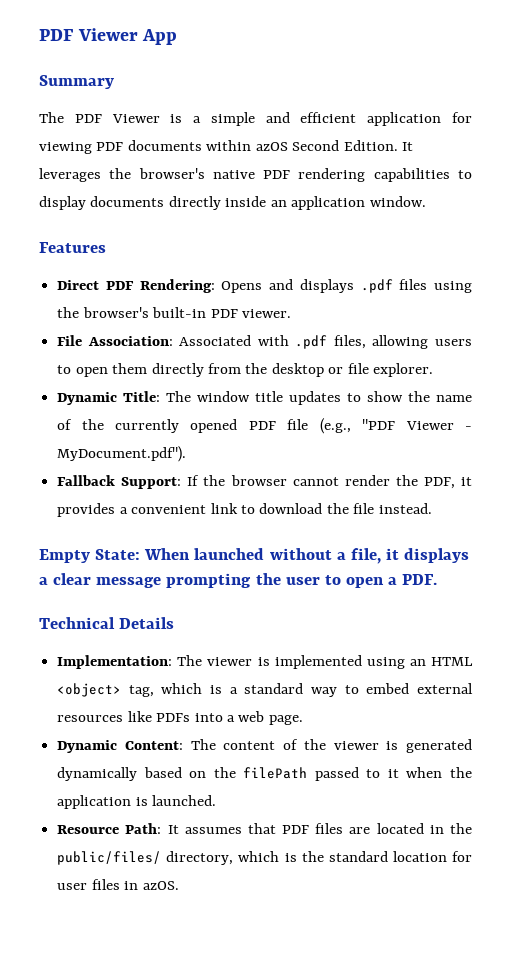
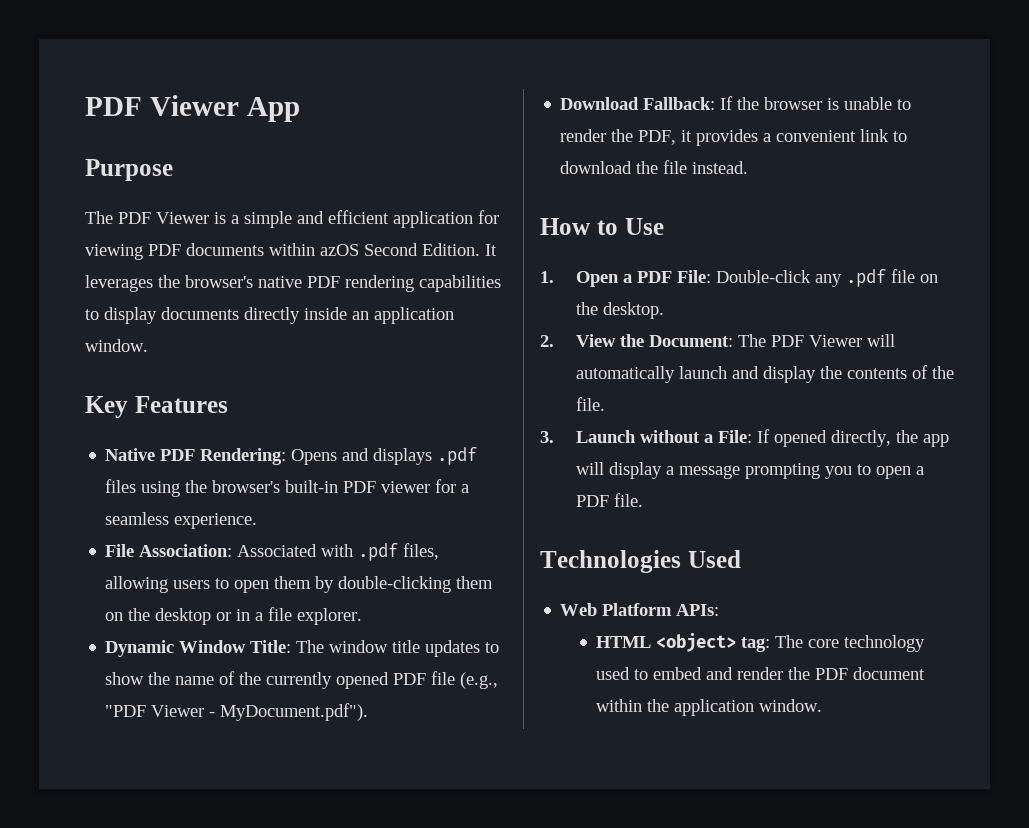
[39,75,114,89] Summary -> [85,159,173,181] Purpose
(426, 201) none -> [85,396,128,418] Key
[57,280,100,290] Direct -> [105,448,156,461] Native
[241,309,291,318] viewer. -> [381,479,470,493] [105,512,258,529] viewer for a seamless experience.
[151,363,241,377] directly from -> [315,576,494,593] [105,612,124,621] by double-clicking them on
(344, 370) none -> [236,609,264,621] in a
(118, 398) none -> [179,640,247,653] Window
[57,475,182,489] Fallback Support: -> [560,97,716,110] Download Fallback:
[292,477,339,486] cannot -> [827,97,912,110] is unable to
[39,548,470,564] [39,573,438,588] [39,617,175,629] [57,655,473,669] [57,683,473,697] [57,711,303,725] [57,739,472,753] [57,767,472,781] [57,795,217,809] [57,823,473,834] [57,851,472,865] [57,879,179,890] Empty State: When launched without a file, it displays a clear message prompting the user to open a PDF. // Technical Details // Implementation: The viewer is implemented using an HTML <object> tag, which is a standard way to embed external resources like PDFs into a web page. // Dynamic Content: The content of the viewer is generated dynamically based on the filePath passed to it when the application is launched. // Resource Path: It assumes that PDF files are located in the public/files/ directory, which is the standard location for user files in azOS. -> [540,218,664,235] [540,269,939,287] [576,302,665,319] [540,334,896,347] [576,365,955,383] [576,397,606,411] [540,429,950,447] [576,462,925,479] [576,493,644,507] [540,550,741,573] [560,603,720,616] [596,633,926,652] [596,667,926,680] [596,699,823,716] How to Use // 1. Open a PDF File: Double-click any .pdf file on the desktop. // 2. View the Document: The PDF Viewer will automatically launch and display the contents of the file. // 3. Launch without a File: If opened directly, the app will display a message prompting you to open a PDF file. // Technologies Used // Web Platform APIs: // HTML <object> tag: The core technology used to embed and render the PDF document within the application window.

